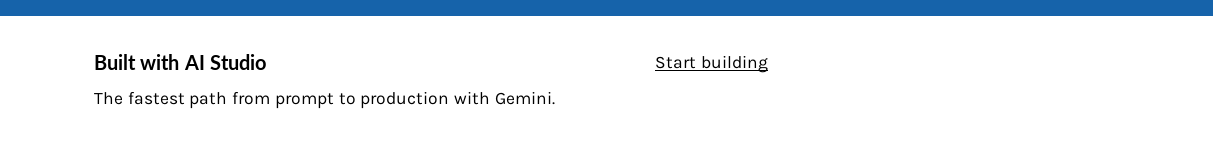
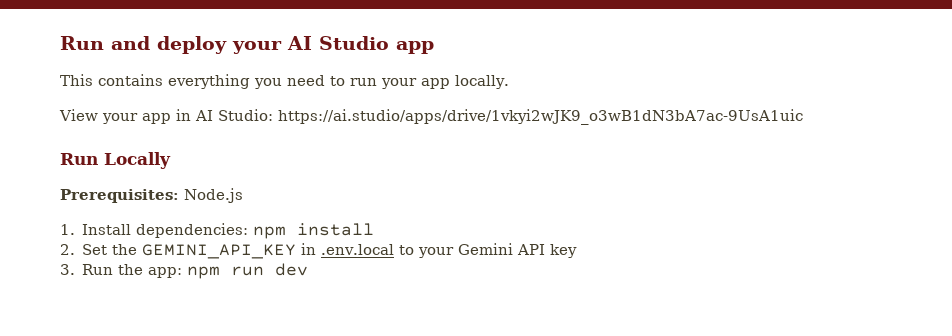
[94,54,266,70] [94,91,555,109] [655,55,768,73] Built with AI Studio // The fastest path from prompt to production with Gemini. // Start building -> [60,36,434,54] [60,74,509,89] [59,109,803,125] [60,152,171,169] [60,188,243,203] [60,223,375,239] [60,243,578,259] [60,263,309,279] Run and deploy your AI Studio app // This contains everything you need to run your app locally. // View your app in AI Studio: https://ai.studio/apps/drive/1vkyi2wJK9_o3wB1dN3bA7ac-9UsA1uic // Run Locally // Prerequisites: Node.js // 1. Install dependencies: npm install // 2. Set the GEMINI_API_KEY in .env.local to your Gemini API key // 3. Run the app: npm run dev

